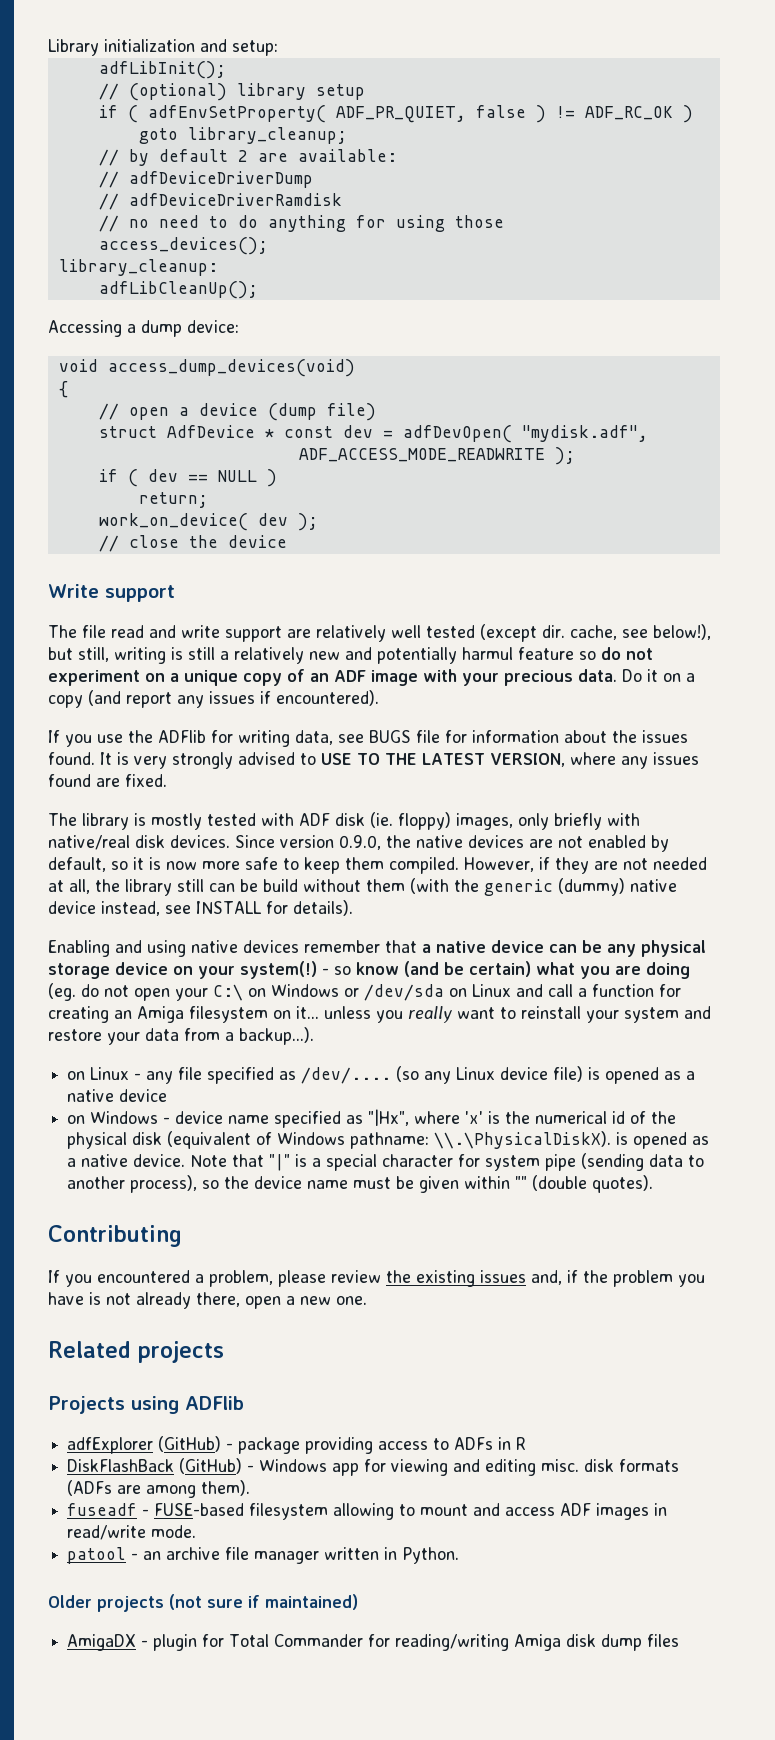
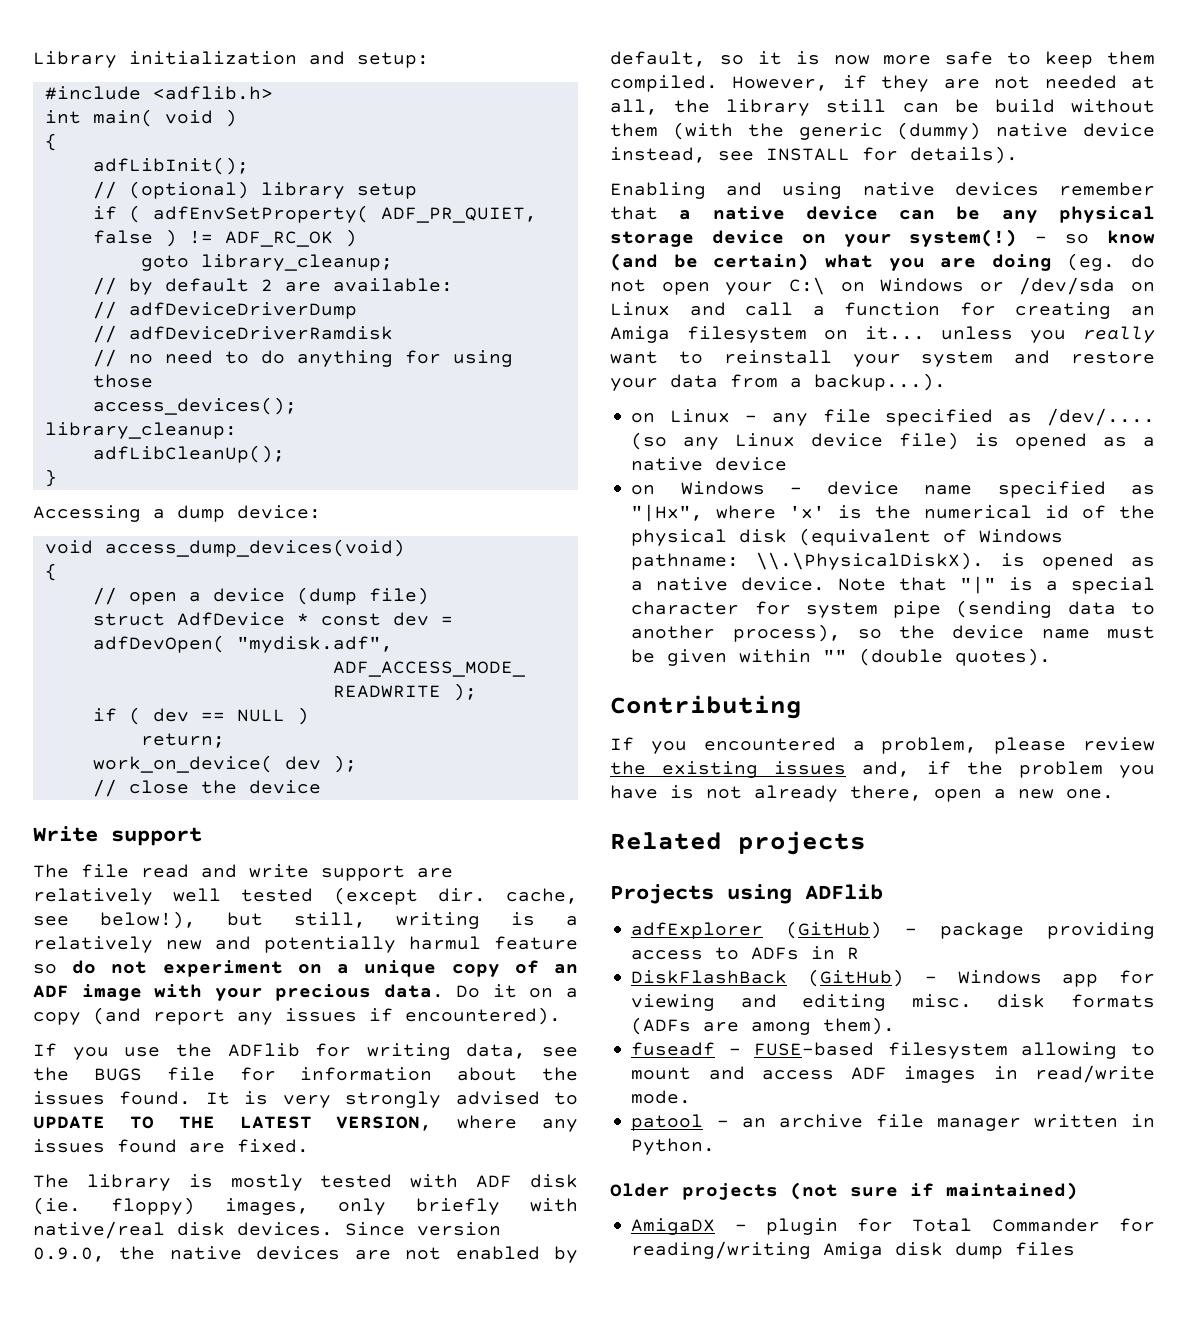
(278, 48) none -> [44,86,273,100] [44,109,237,127] [44,133,57,151] // #include <adflib.h> // int main( void ) // {
(258, 290) none -> [44,469,57,487] // }
[188,647,215,660] still -> (536, 919) none
(364, 738) none -> [33,1067,69,1081] the
[321,753,352,765] USE -> [33,1116,105,1129] UPDATE

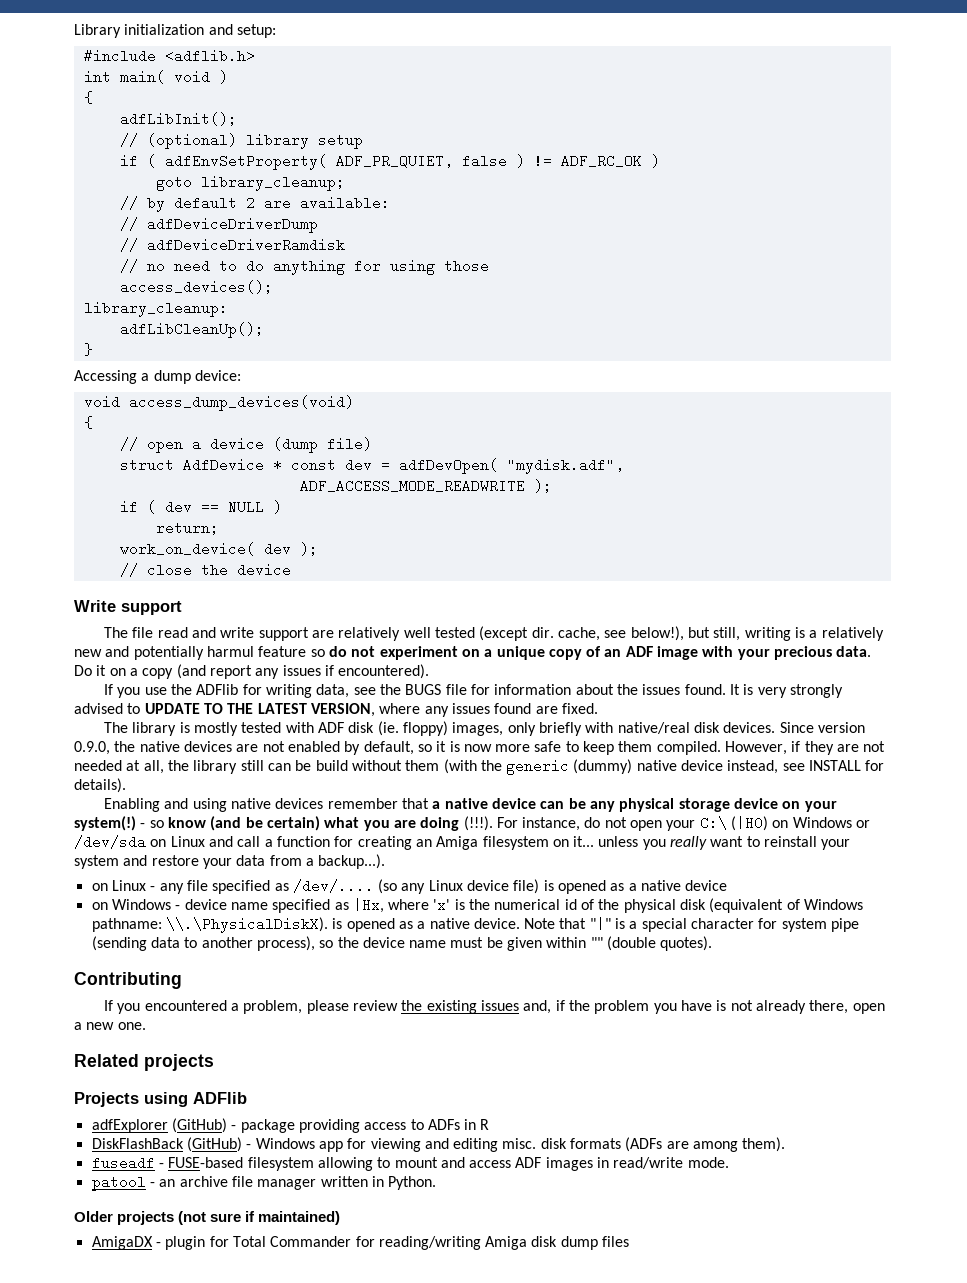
[1067,253,1116,271] (eg. -> [463,816,581,831] (!!!). For instance,
(825, 286) none -> [731,816,769,831] (|H0)
[631,504,704,522] "|Hx", -> [352,898,384,913] |Hx,

